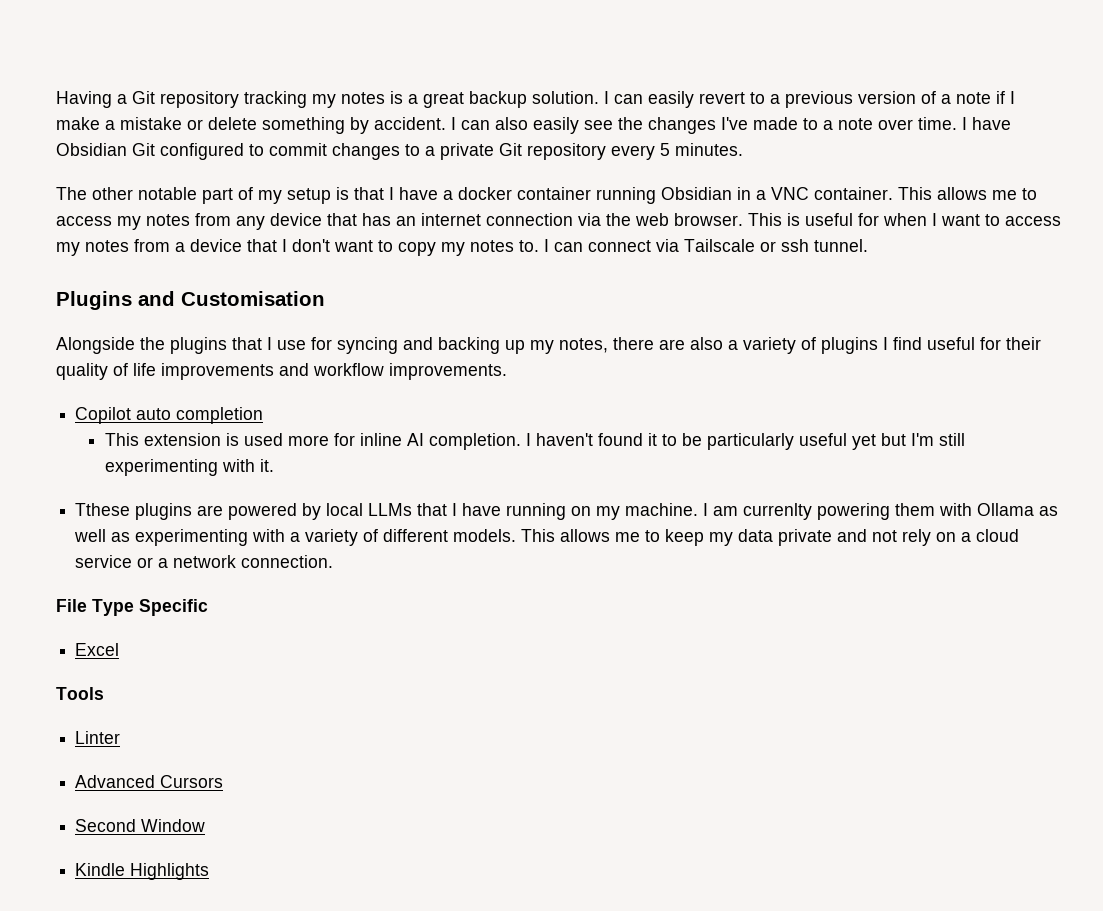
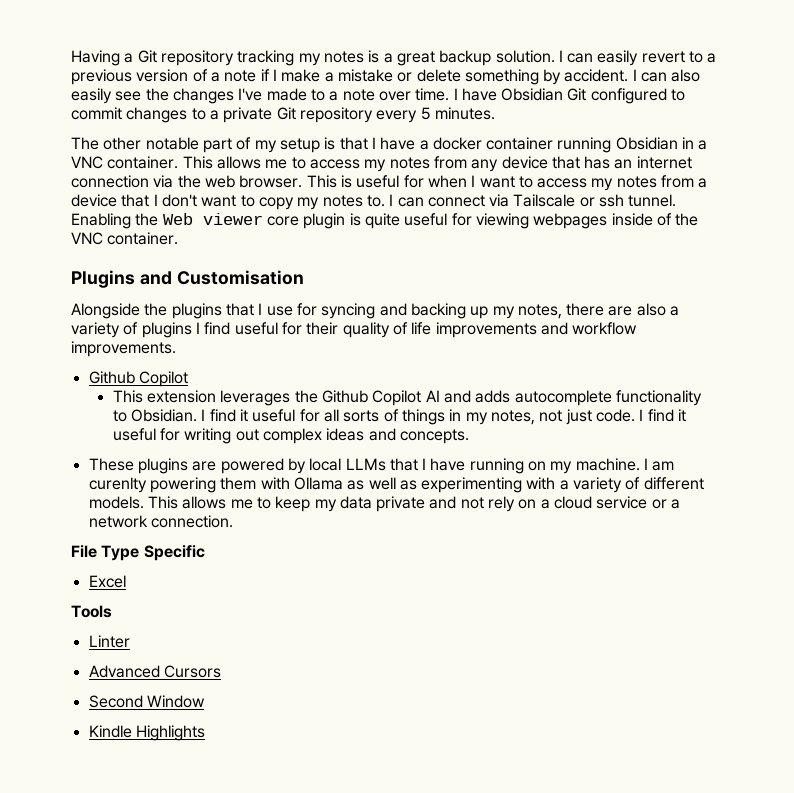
(868, 245) none -> [71,213,699,229] [71,232,179,245] Enabling the Web viewer core plugin is quite useful for viewing webpages inside of the VNC container.
[75,407,264,424] Copilot auto completion -> [88,371,188,387] Github Copilot
[226,433,966,450] [105,459,275,476] [75,503,131,516] is used more for inline AI completion. I haven't found it to be particularly useful yet but I'm still experimenting with it. // Tthese -> [220,390,703,406] [112,409,686,425] [112,428,470,444] [88,458,134,471] leverages the Github Copilot AI and adds autocomplete functionality to Obsidian. I find it useful for all sorts of things in my notes, not just code. I find it useful for writing out complex ideas and concepts. // These
[743,503,813,520] currenlty -> [88,477,147,493] curenlty

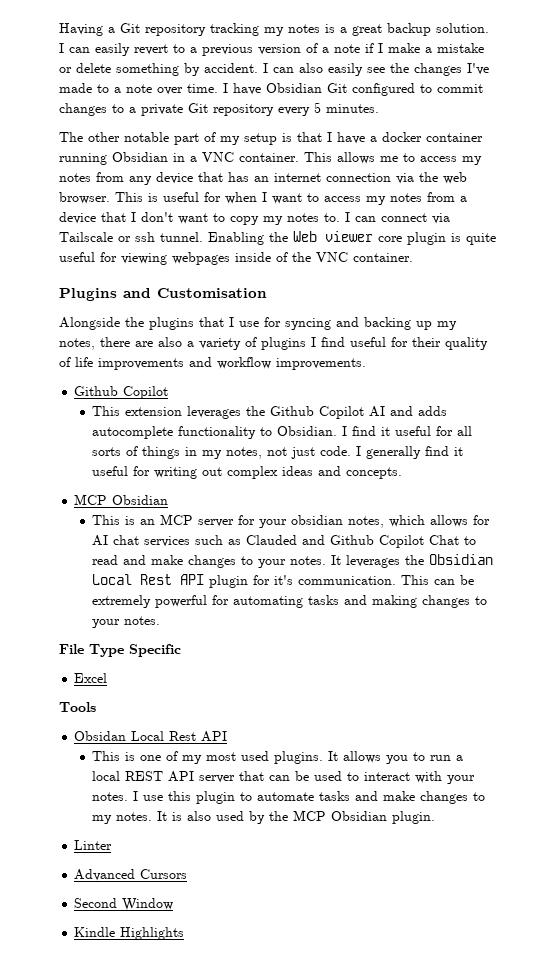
(644, 415) none -> [366,446,422,459] generally
[88,458,675,474] [88,477,704,493] [88,496,681,512] [88,515,233,528] These plugins are powered by local LLMs that I have running on my machine. I am curenlty powering them with Ollama as well as experimenting with a variety of different models. This allows me to keep my data private and not rely on a cloud service or a network connection. -> [74,494,169,505] [92,514,491,528] [92,535,477,548] [92,554,494,568] [92,574,475,588] [92,595,488,608] [92,616,161,628] MCP Obsidian // This is an MCP server for your obsidian notes, which allows for AI chat services such as Clauded and Github Copilot Chat to read and make changes to your notes. It leverages the Obsidian Local Rest API plugin for it's communication. This can be extremely powerful for automating tasks and making changes to your notes.
(112, 611) none -> [74,731,228,742] [92,751,464,764] [92,771,476,784] [92,791,486,804] [92,810,436,824] // Obsidan Local Rest API // This is one of my most used plugins. It allows you to run a local REST API server that can be used to interact with your notes. I use this plugin to automate tasks and make changes to my notes. It is also used by the MCP Obsidian plugin.

